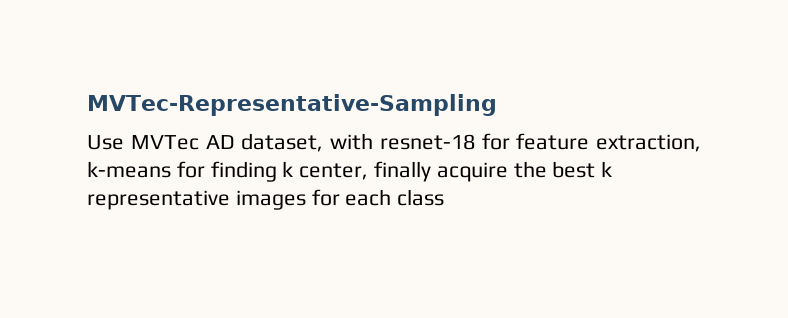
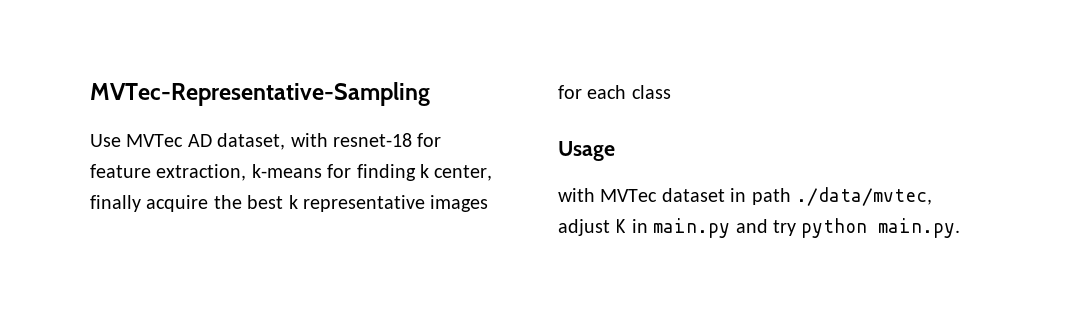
(445, 197) none -> [558,141,615,161] [558,187,932,206] [558,218,961,238] // Usage // with MVTec dataset in path ./data/mvtec, adjust K in main.py and try python main.py.

